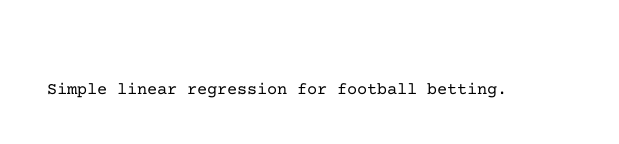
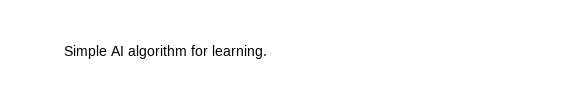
[117,82,507,98] linear regression for football betting. -> [111,45,267,59] AI algorithm for learning.

